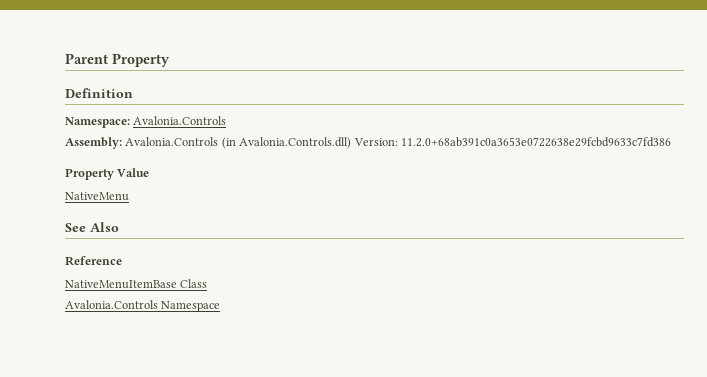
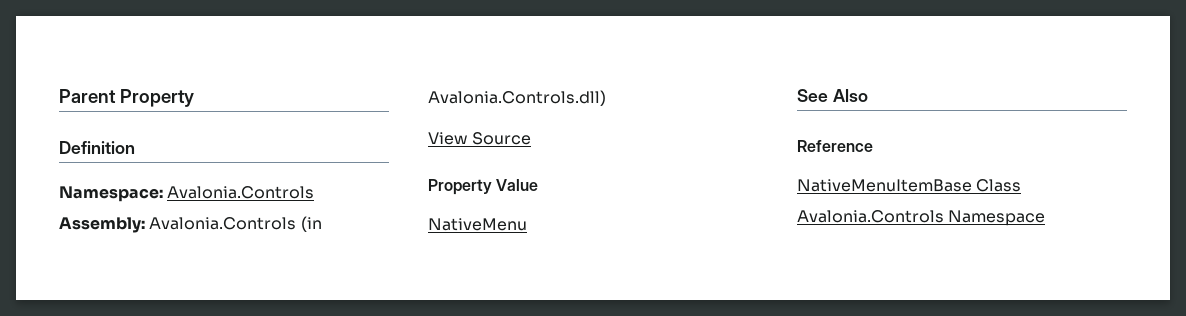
[353,137,671,147] Version: 11.2.0+68ab391c0a3653e0722638e29fcbd9633c7fd386 -> [428,132,532,145] // View Source

